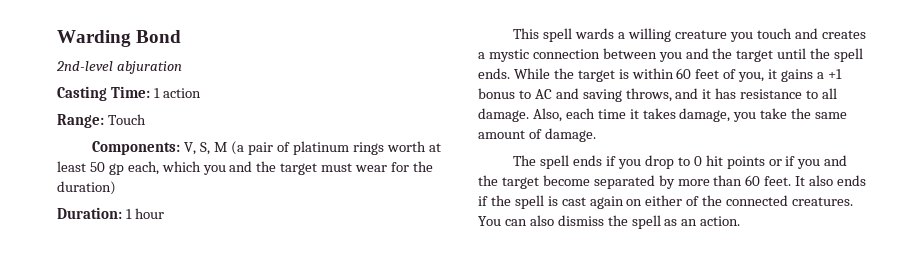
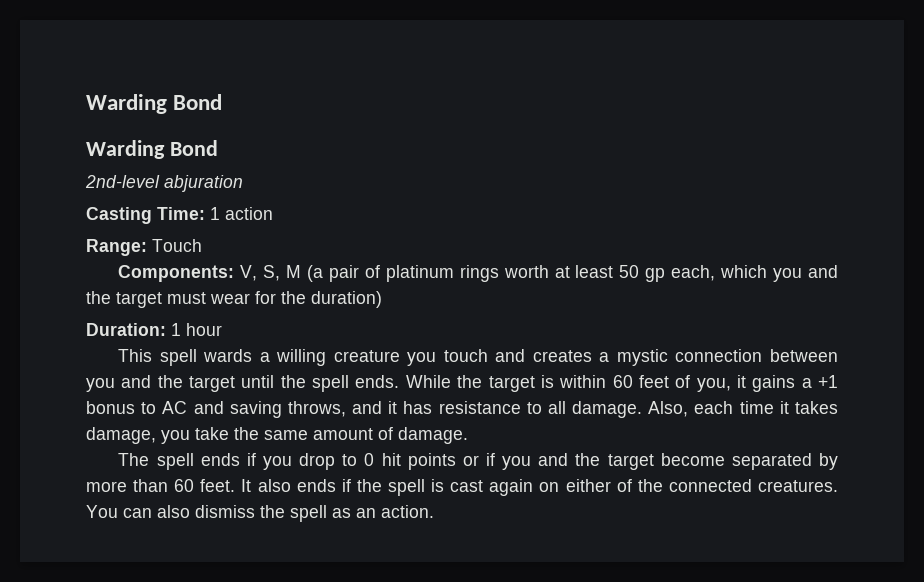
[57,30,182,47] Warding Bond -> [86,94,223,114] [86,140,218,159] Warding Bond // Warding Bond

